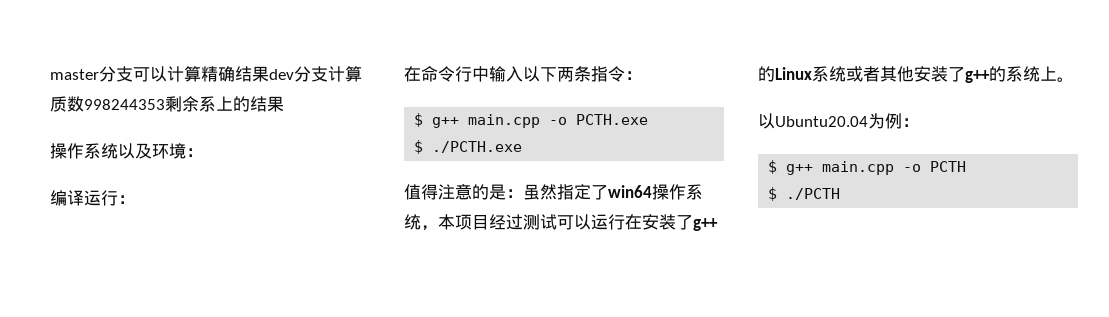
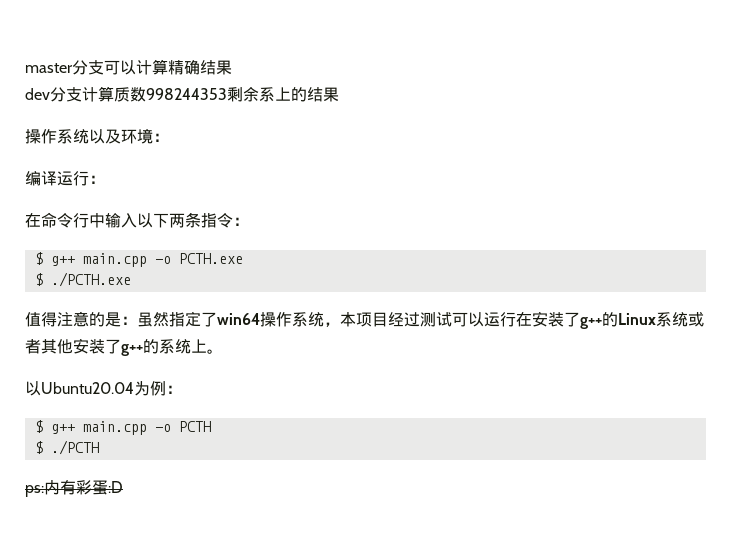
(269, 74) none -> (232, 67) //
(841, 194) none -> [25,480,123,497] // ps:内有彩蛋:D

